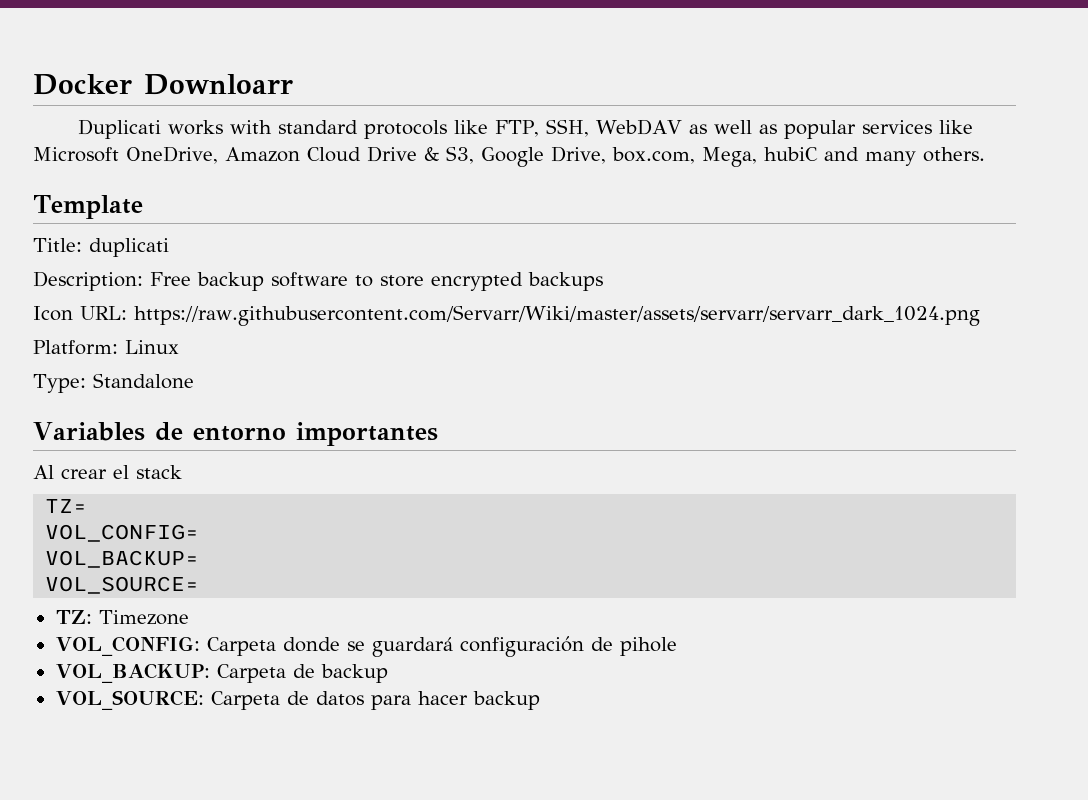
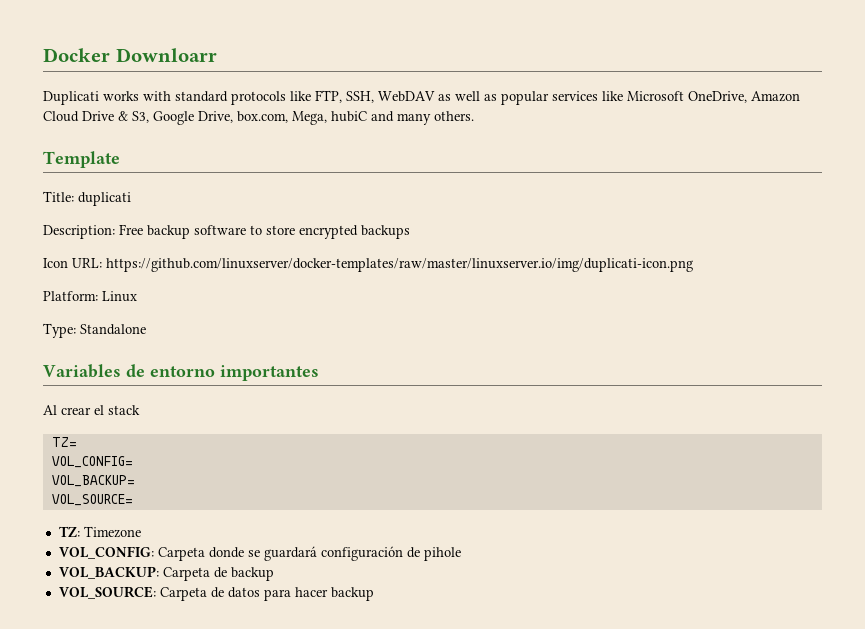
[134,305,980,326] https://raw.githubusercontent.com/Servarr/Wiki/master/assets/servarr/servarr_dark_1024.png -> [106,258,693,272] https://github.com/linuxserver/docker-templates/raw/master/linuxserver.io/img/duplicati-icon.png

